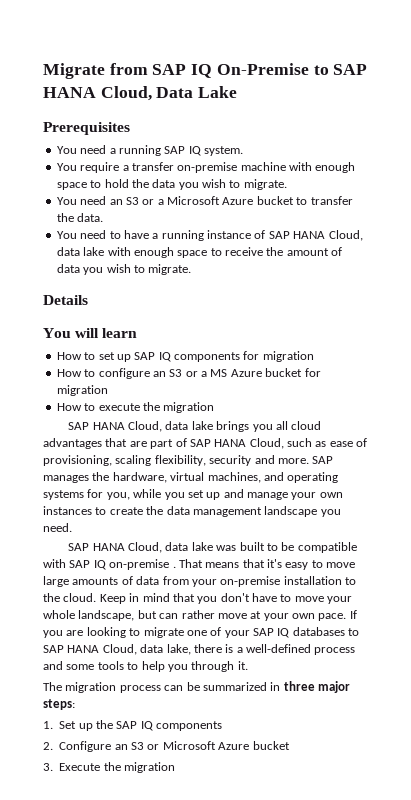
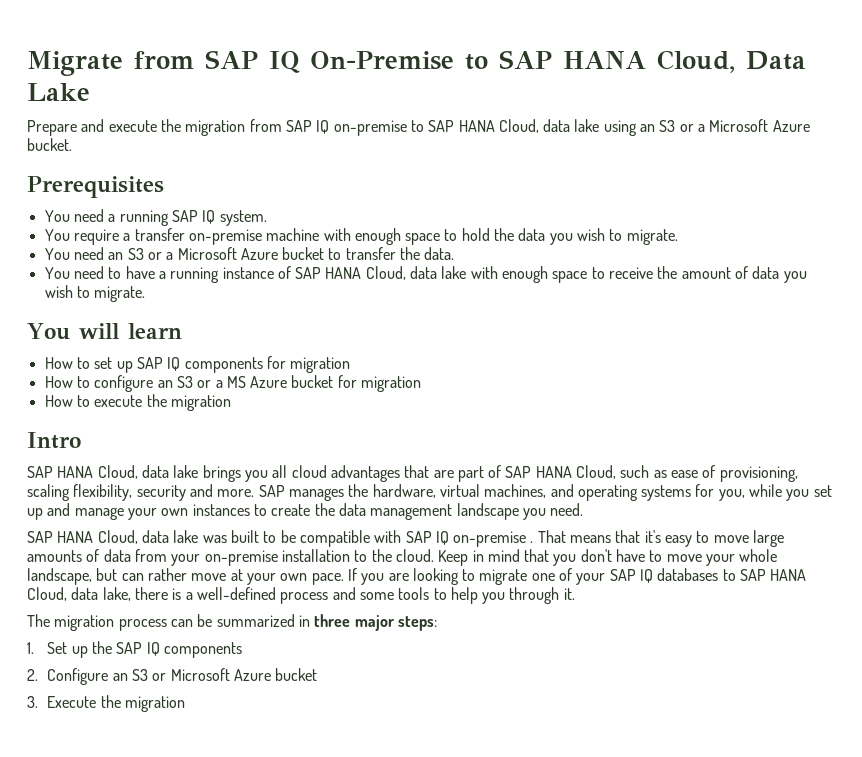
(238, 92) none -> [27,119,810,136] [27,138,72,151] // Prepare and execute the migration from SAP IQ on-premise to SAP HANA Cloud, data lake using an S3 or a Microsoft Azure bucket.
[43,295,88,305] // Details -> (146, 294) none
(215, 407) none -> [27,432,81,449] // Intro

